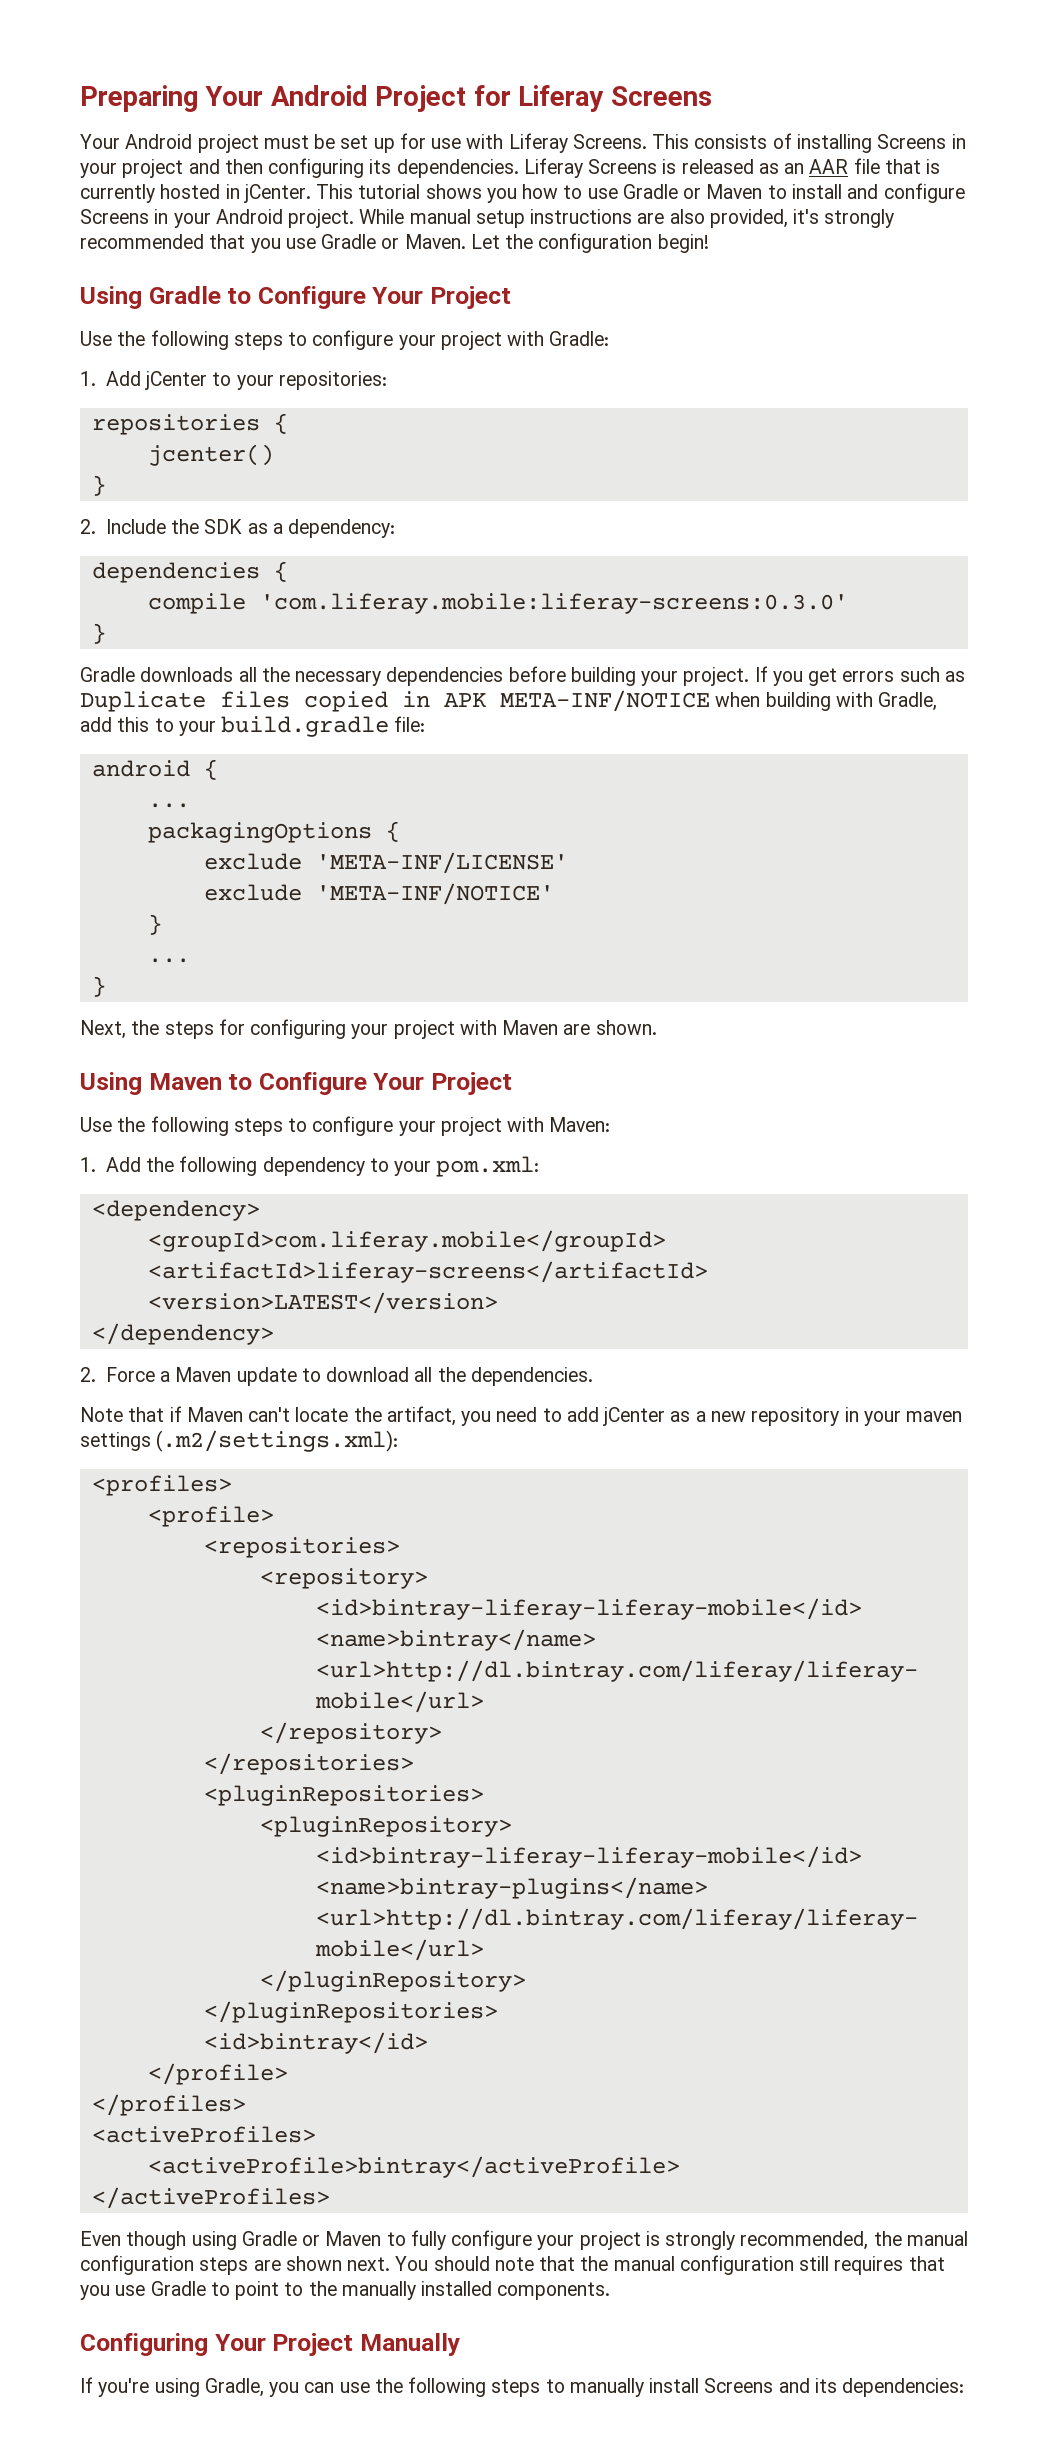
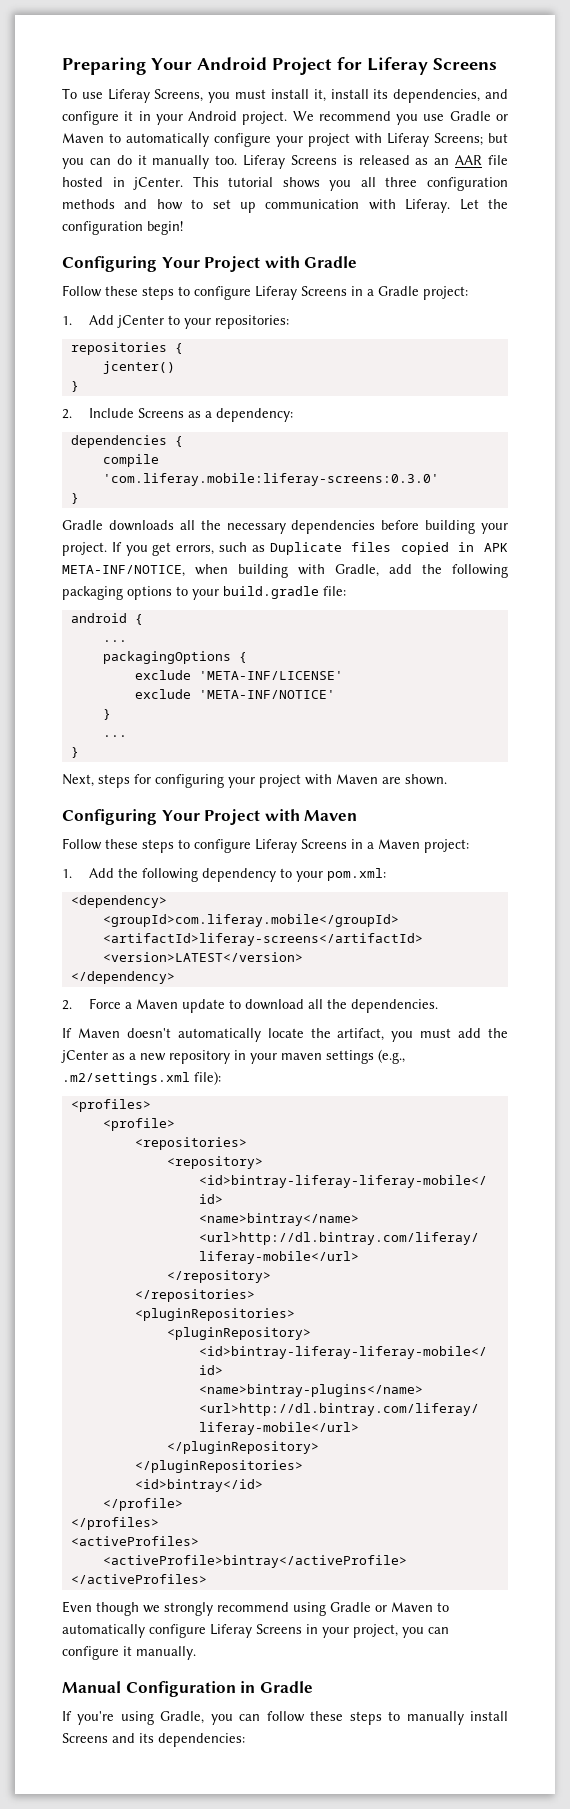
[80,133,966,153] [80,158,519,178] Your Android project must be set up for use with Liferay Screens. This consists of installing Screens in your project and then configuring its dependencies. -> [62,88,508,103] [62,111,508,125] [62,133,508,147] [62,155,238,169] To use Liferay Screens, you must install it, install its dependencies, and configure it in your Android project. We recommend you use Gradle or Maven to automatically configure your project with Liferay Screens; but you can do it manually too.
[884,159,941,174] [80,184,155,203] that is currently -> (509, 160) none
[522,183,965,203] [80,209,895,228] [80,233,709,253] [80,286,512,309] [80,330,610,350] how to use Gradle or Maven to install and configure Screens in your Android project. While manual setup instructions are also provided, it's strongly recommended that you use Gradle or Maven. Let the configuration begin! // Using Gradle to Configure Your Project // Use the following steps to configure your project with Gradle: -> [360,177,508,191] [62,199,508,213] [62,221,183,235] [62,256,358,272] [62,285,468,300] all three configuration methods and how to set up communication with Liferay. Let the configuration begin! // Configuring Your Project with Gradle // Follow these steps to configure Liferay Screens in a Gradle project:
[171,519,243,534] the SDK -> [138,408,185,418] Screens
[842,671,895,682] errors -> [176,545,215,555] errors,
[500,690,710,712] META-INF/NOTICE -> [62,565,185,577] META-INF/NOTICE,
[117,717,150,732] this -> [422,564,508,578] [62,586,172,600] the following packaging options
[131,1020,160,1035] the -> (94, 780) none
[80,1072,513,1095] [80,1116,611,1136] Using Maven to Configure Your Project // Use the following steps to configure your project with Maven: -> [62,809,358,825] [62,838,469,853] Configuring Your Project with Maven // Follow these steps to configure Liferay Screens in a Maven project:
[80,1406,291,1422] Note that if Maven can't -> [62,1028,261,1042] If Maven doesn't automatically
[496,1407,599,1422] need to add -> [420,1028,508,1038] must add the
[156,1430,399,1452] (.m2/settings.xml): -> [378,1049,405,1064] [62,1071,221,1085] (e.g., .m2/settings.xml file):
(187, 2240) none -> [143,1602,289,1616] we strongly recommend
[410,2230,968,2250] [80,2255,945,2275] [80,2281,611,2300] [80,2333,460,2356] fully configure your project is strongly recommended, the manual configuration steps are shown next. You should note that the manual configuration still requires that you use Gradle to point to the manually installed components. // Configuring Your Project Manually -> [62,1624,449,1638] [62,1646,196,1660] [62,1681,313,1697] automatically configure Liferay Screens in your project, you can configure it manually. // Manual Configuration in Gradle
[339,2377,487,2397] use the following -> [266,1711,344,1722] follow these

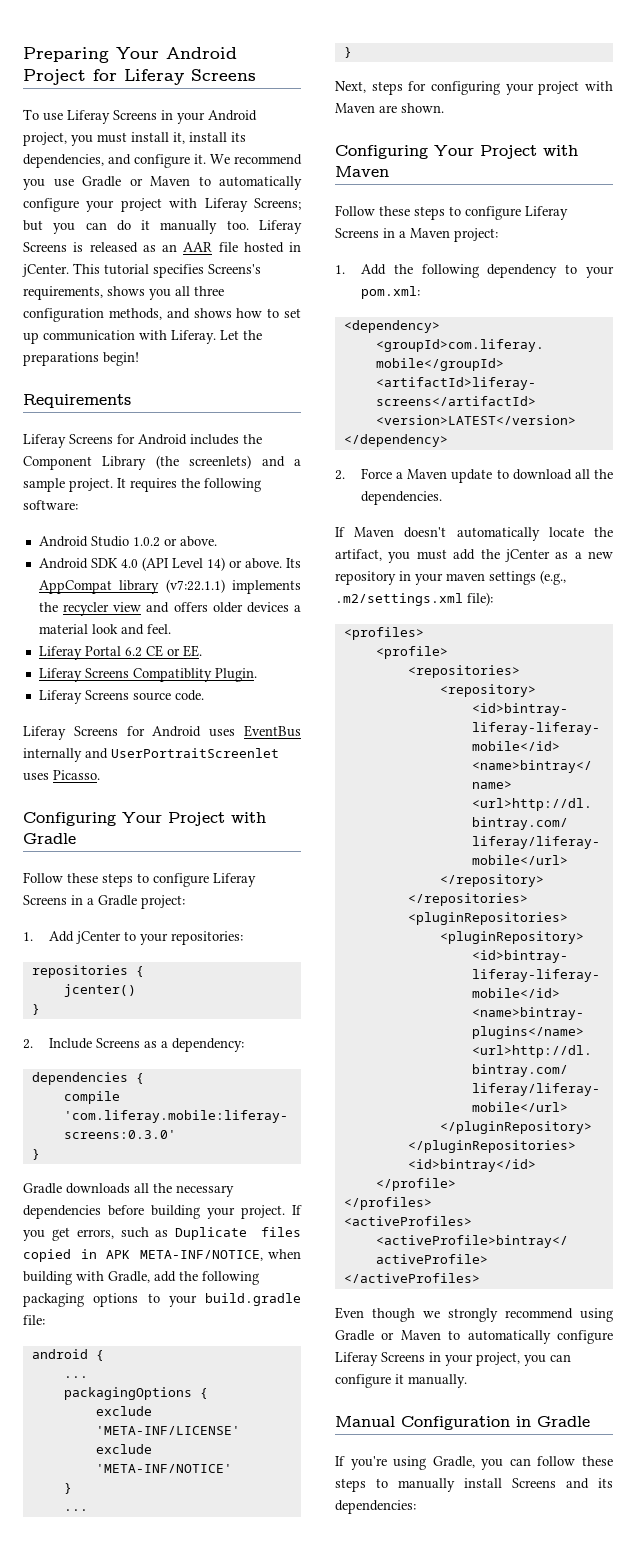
[154,89,204,102] Screens, -> [113,110,257,124] [23,132,67,146] Screens in your Android project,
[124,111,288,125] it in your Android project. -> [194,154,206,164] it.
(274, 182) none -> [153,264,261,278] [23,286,103,300] specifies Screens's requirements,
[62,199,148,209] methods and -> [108,308,232,320] methods, and shows
[62,221,143,235] configuration -> [23,352,99,366] preparations
(183, 228) none -> [23,394,131,408] [23,434,262,448] [23,455,301,470] [23,478,261,492] [23,500,78,510] [38,536,217,547] [38,557,301,571] [38,579,301,594] [38,602,301,616] [38,624,171,635] [38,645,202,660] [38,668,257,682] [38,690,204,704] [23,725,301,740] [23,748,279,762] [23,770,100,781] // Requirements // Liferay Screens for Android includes the Component Library (the screenlets) and a sample project. It requires the following software: // Android Studio 1.0.2 or above. // Android SDK 4.0 (API Level 14) or above. Its AppCompat library (v7:22.1.1) implements the recycler view and offers older devices a material look and feel. // Liferay Portal 6.2 CE or EE. // Liferay Screens Compatiblity Plugin. // Liferay Screens source code. // Liferay Screens for Android uses EventBus internally and UserPortraitScreenlet uses Picasso.

